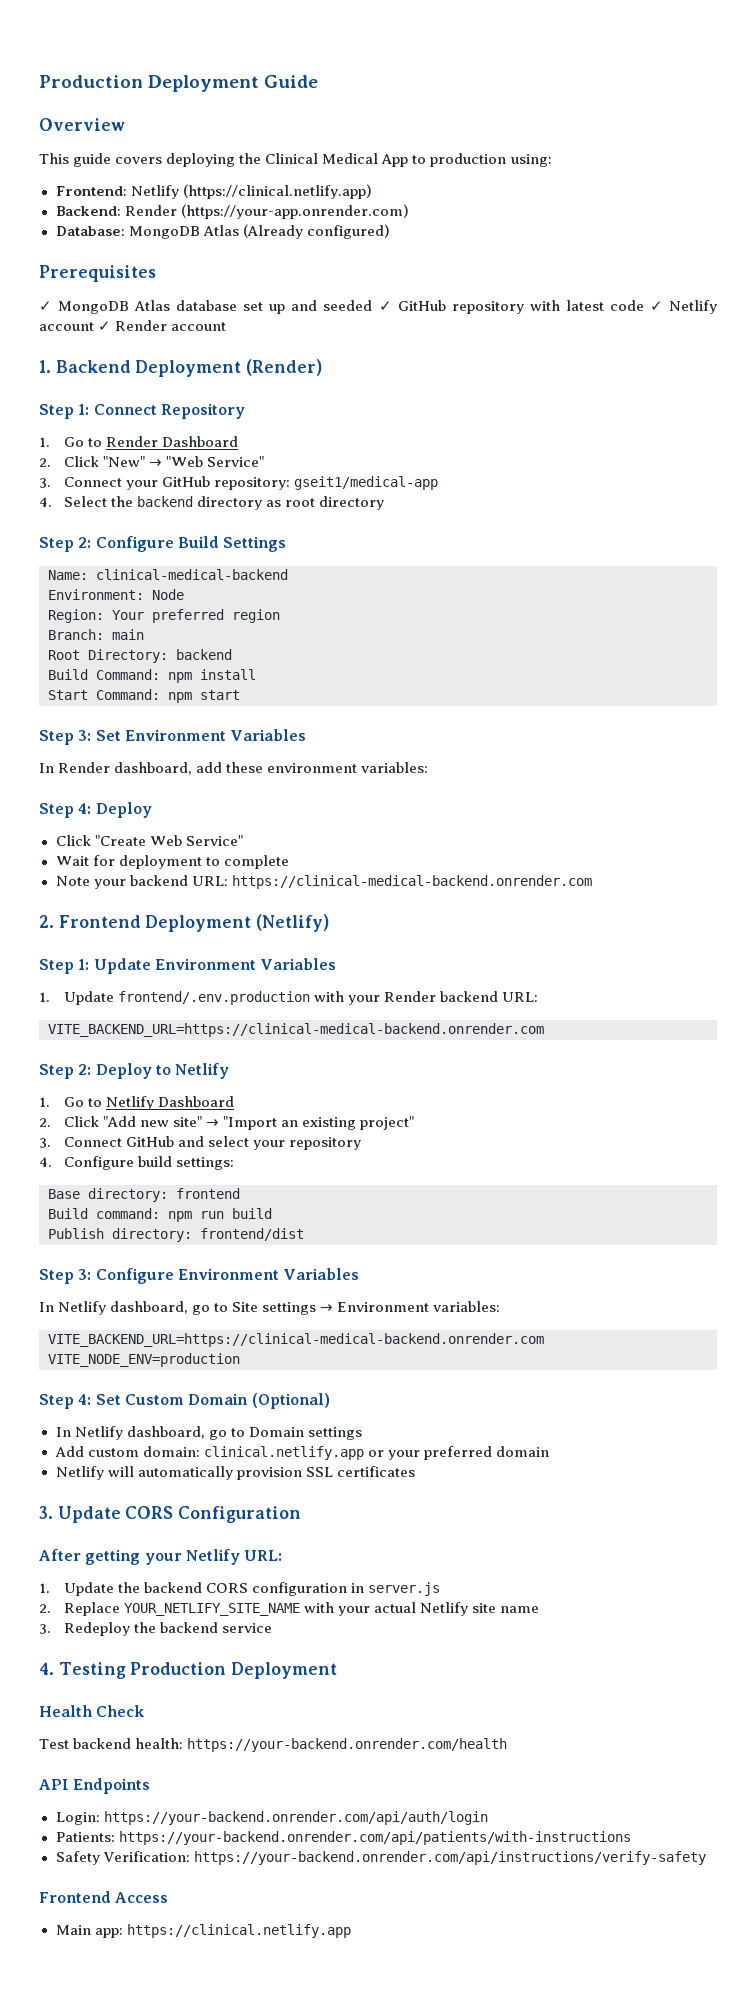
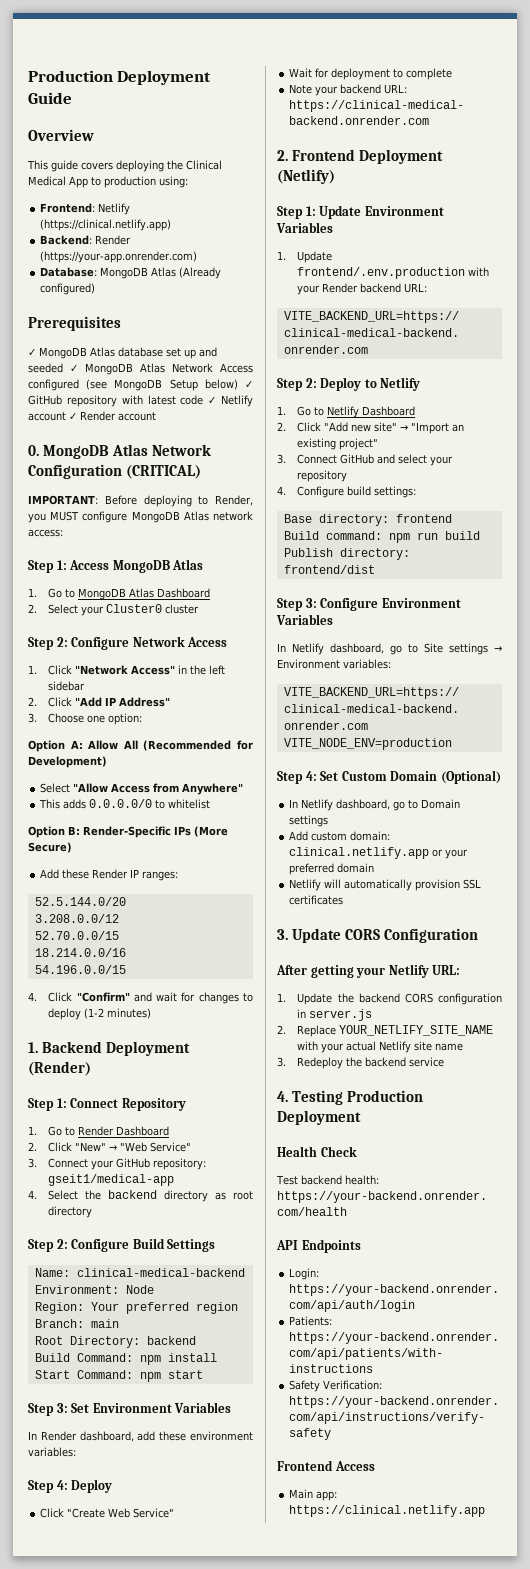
(392, 306) none -> [85,363,253,375] [28,379,253,391] MongoDB Atlas Network Access configured (see MongoDB Setup below) ✓
(227, 326) none -> [28,444,212,459] [28,464,202,479] [28,495,253,507] [28,511,253,523] [28,529,63,537] [28,559,204,573] [28,588,211,600] [28,604,200,616] [28,636,228,650] [28,665,226,675] [48,681,86,691] [28,697,171,707] [28,713,143,725] [28,740,253,752] [28,756,107,768] [40,783,244,795] [39,799,211,809] [28,826,228,838] [28,842,72,853] [40,869,179,881] [34,897,126,906] [34,914,119,923] [34,931,119,940] [34,948,126,957] [34,965,126,974] [28,992,253,1004] [48,1008,152,1020] // 0. MongoDB Atlas Network Configuration (CRITICAL) // IMPORTANT: Before deploying to Render, you MUST configure MongoDB Atlas network access: // Step 1: Access MongoDB Atlas // 1. Go to MongoDB Atlas Dashboard // 2. Select your Cluster0 cluster // Step 2: Configure Network Access // 1. Click "Network Access" in the left sidebar // 2. Click "Add IP Address" // 3. Choose one option: // Option A: Allow All (Recommended for Development) // Select "Allow Access from Anywhere" // This adds 0.0.0.0/0 to whitelist // Option B: Render-Specific IPs (More Secure) // Add these Render IP ranges: // 52.5.144.0/20 // 3.208.0.0/12 // 52.70.0.0/15 // 18.214.0.0/16 // 54.196.0.0/15 // 4. Click "Confirm" and wait for changes to deploy (1-2 minutes)

